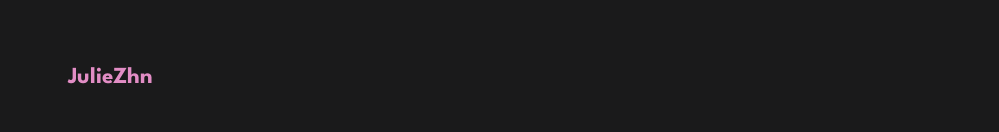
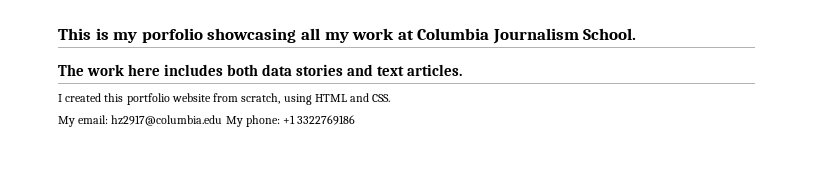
[67,67,153,84] JulieZhn -> [58,28,637,44] [58,64,463,76] [58,93,391,105] [58,115,356,127] This is my porfolio showcasing all my work at Columbia Journalism School. // The work here includes both data stories and text articles. // I created this portfolio website from scratch, using HTML and CSS. // My email: hz2917@columbia.edu My phone: +1 3322769186

